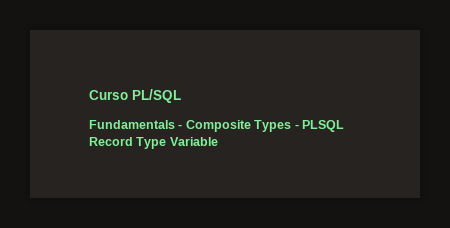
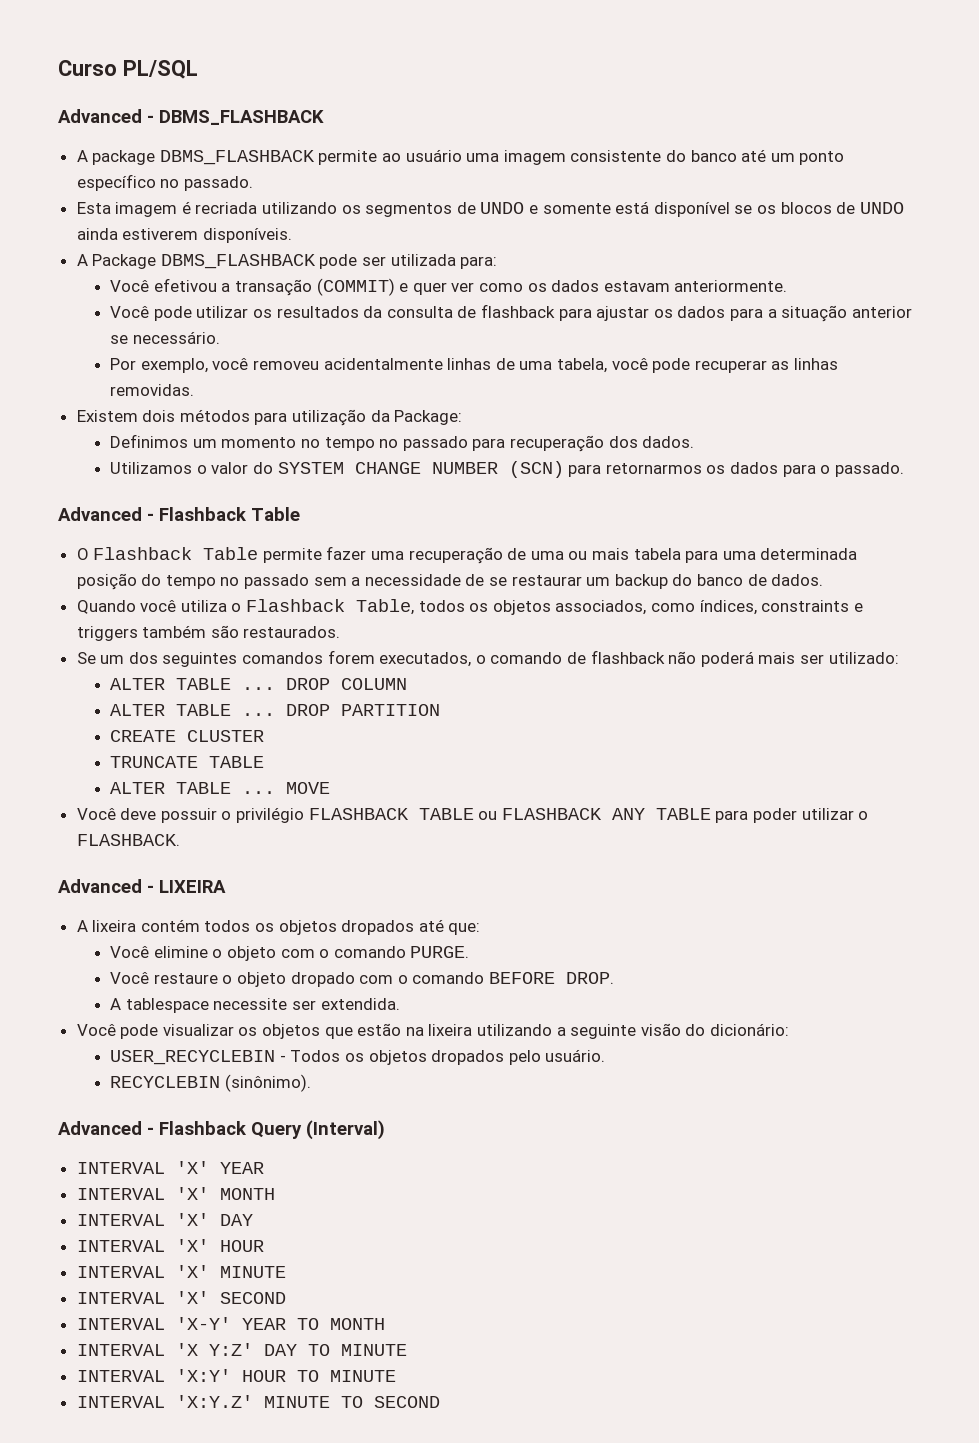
[89,120,344,132] [89,137,218,149] Fundamentals - Composite Types - PLSQL Record Type Variable -> [58,109,324,125] [76,149,845,165] [76,174,253,191] [76,201,904,217] [76,228,292,243] [76,254,498,269] [110,278,788,296] [110,304,912,322] [110,331,220,344] [110,358,838,373] [110,384,195,396] [76,409,463,426] [110,434,695,452] [110,461,904,478] [58,507,300,521] [76,546,858,564] [76,573,824,590] [76,599,863,615] [76,625,341,641] [76,650,899,667] [110,678,408,690] [110,704,441,716] [110,730,265,742] [110,756,265,768] [110,782,331,794] [76,807,869,823] [76,834,180,846] [58,879,226,893] [76,919,481,935] [110,946,470,961] [110,972,614,987] [110,998,400,1013] [76,1023,789,1039] [110,1049,606,1065] [110,1074,311,1092] [58,1120,385,1140] [76,1161,264,1174] [76,1187,275,1200] [76,1213,253,1226] [76,1239,264,1252] [76,1265,286,1278] [76,1291,286,1304] [76,1317,385,1330] [76,1343,407,1356] [76,1369,396,1382] [76,1395,440,1408] Advanced - DBMS_FLASHBACK // A package DBMS_FLASHBACK permite ao usuário uma imagem consistente do banco até um ponto específico no passado. // Esta imagem é recriada utilizando os segmentos de UNDO e somente está disponível se os blocos de UNDO ainda estiverem disponíveis. // A Package DBMS_FLASHBACK pode ser utilizada para: // Você efetivou a transação (COMMIT) e quer ver como os dados estavam anteriormente. // Você pode utilizar os resultados da consulta de flashback para ajustar os dados para a situação anterior se necessário. // Por exemplo, você removeu acidentalmente linhas de uma tabela, você pode recuperar as linhas removidas. // Existem dois métodos para utilização da Package: // Definimos um momento no tempo no passado para recuperação dos dados. // Utilizamos o valor do SYSTEM CHANGE NUMBER (SCN) para retornarmos os dados para o passado. // Advanced - Flashback Table // O Flashback Table permite fazer uma recuperação de uma ou mais tabela para uma determinada posição do tempo no passado sem a necessidade de se restaurar um backup do banco de dados. // Quando você utiliza o Flashback Table, todos os objetos associados, como índices, constraints e triggers também são restaurados. // Se um dos seguintes comandos forem executados, o comando de flashback não poderá mais ser utilizado: // ALTER TABLE ... DROP COLUMN // ALTER TABLE ... DROP PARTITION // CREATE CLUSTER // TRUNCATE TABLE // ALTER TABLE ... MOVE // Você deve possuir o privilégio FLASHBACK TABLE ou FLASHBACK ANY TABLE para poder utilizar o FLASHBACK. // Advanced - LIXEIRA // A lixeira contém todos os objetos dropados até que: // Você elimine o objeto com o comando PURGE. // Você restaure o objeto dropado com o comando BEFORE DROP. // A tablespace necessite ser extendida. // Você pode visualizar os objetos que estão na lixeira utilizando a seguinte visão do dicionário: // USER_RECYCLEBIN - Todos os objetos dropados pelo usuário. // RECYCLEBIN (sinônimo). // Advanced - Flashback Query (Interval) // INTERVAL 'X' YEAR // INTERVAL 'X' MONTH // INTERVAL 'X' DAY // INTERVAL 'X' HOUR // INTERVAL 'X' MINUTE // INTERVAL 'X' SECOND // INTERVAL 'X-Y' YEAR TO MONTH // INTERVAL 'X Y:Z' DAY TO MINUTE // INTERVAL 'X:Y' HOUR TO MINUTE // INTERVAL 'X:Y.Z' MINUTE TO SECOND

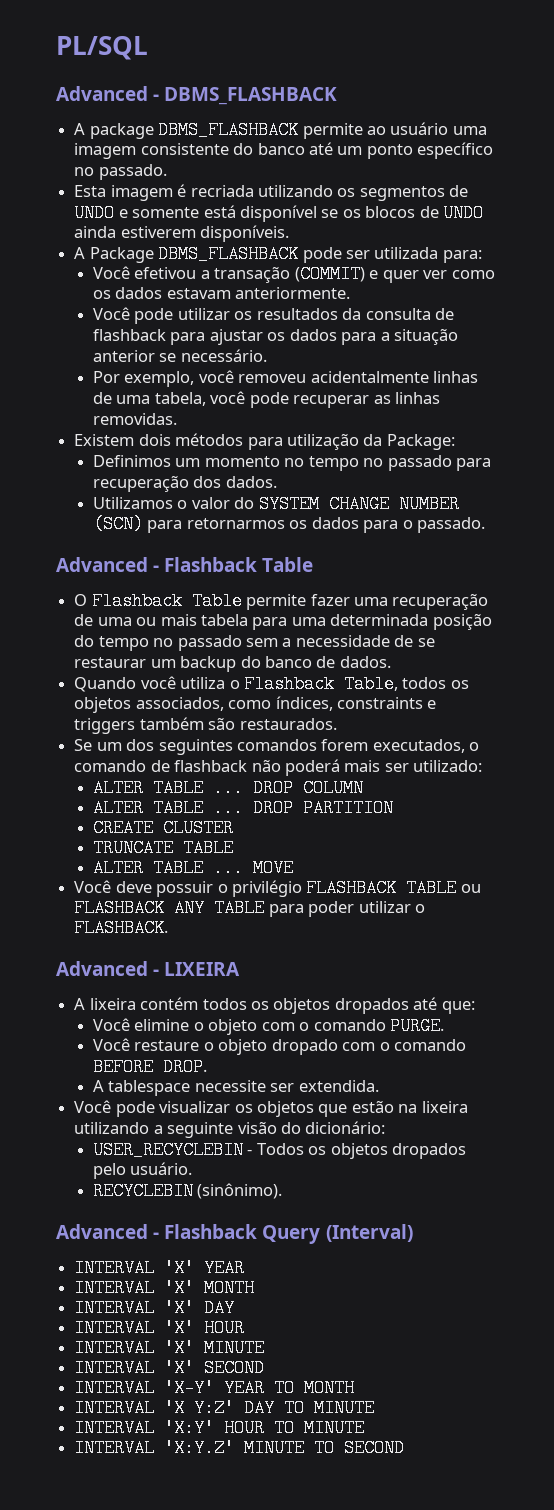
[58,60,117,76] Curso -> (56, 48) none

